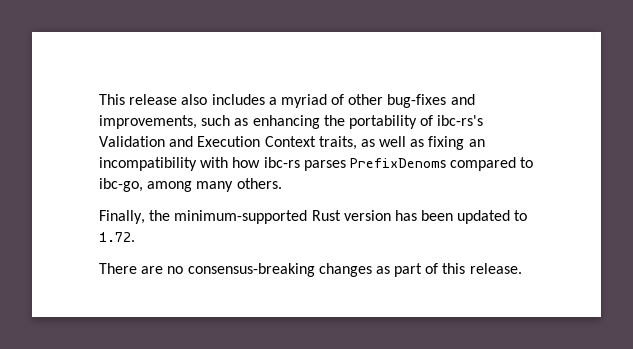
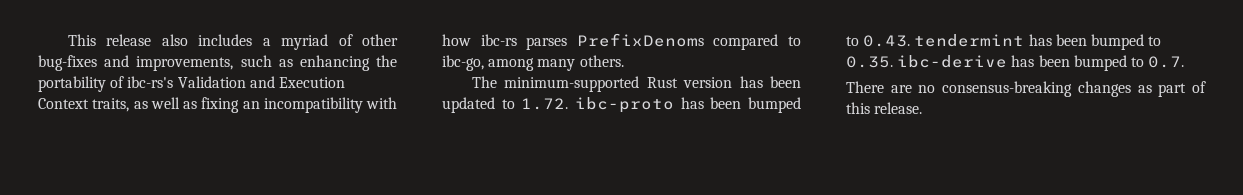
[99,210,171,224] Finally, the -> [471,76,497,88] The
(135, 237) none -> [575,97,801,113] [846,34,1162,50] [846,55,1185,71] ibc-proto has been bumped to 0.43. tendermint has been bumped to 0.35. ibc-derive has been bumped to 0.7.

